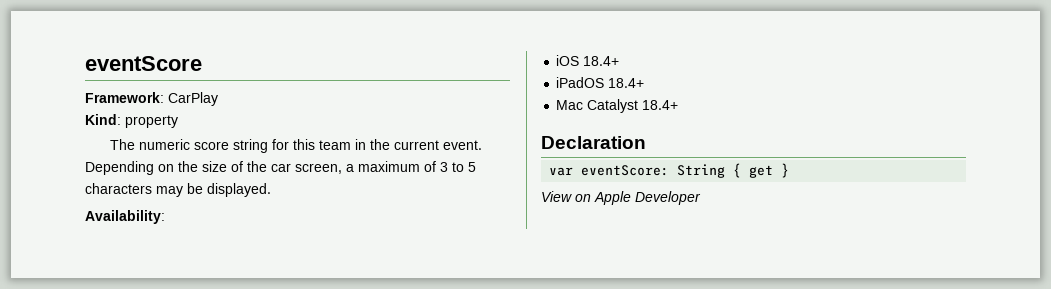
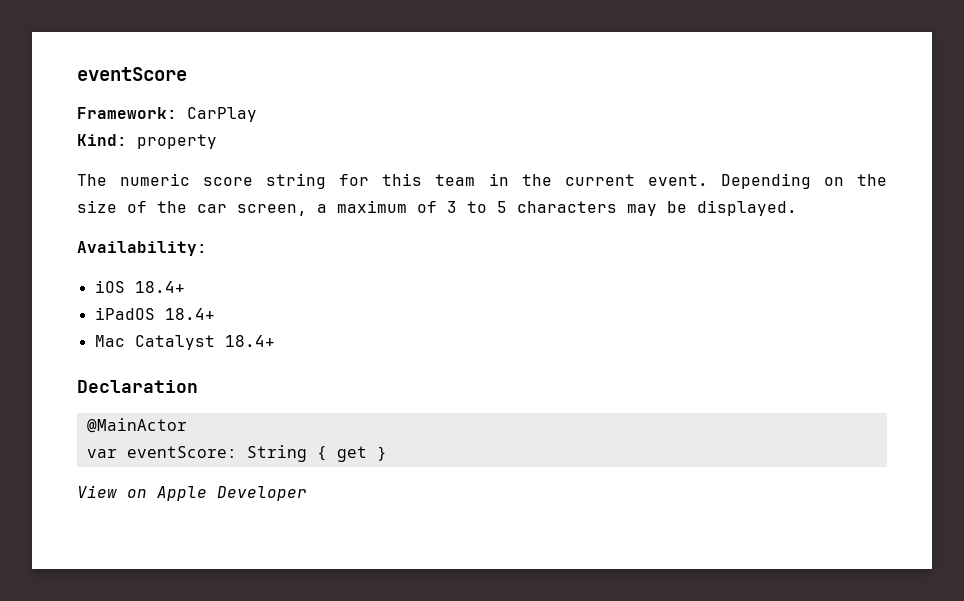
(646, 142) none -> [86,418,187,433] // @MainActor

